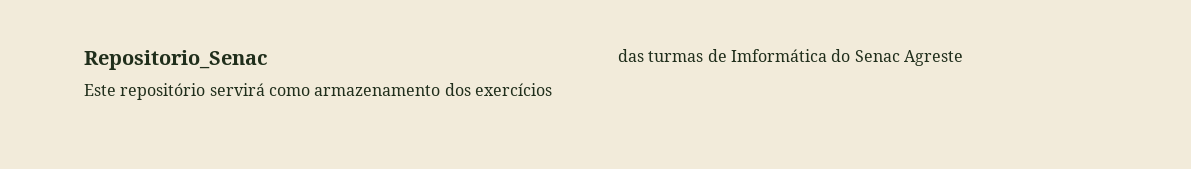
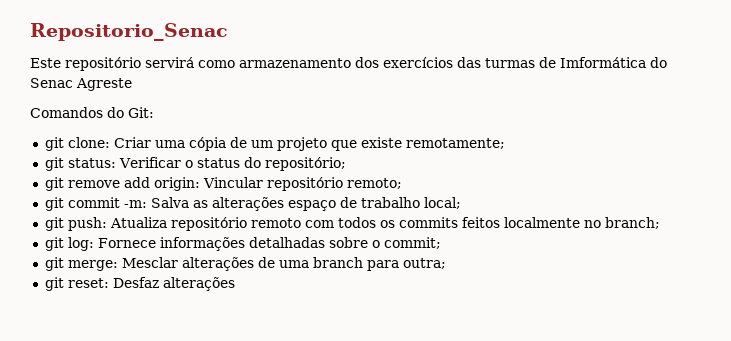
(963, 58) none -> [30,107,154,118] [44,137,505,151] [44,157,346,171] [44,177,402,191] [44,197,461,211] [44,217,660,231] [44,237,441,251] [44,257,446,271] [44,277,235,291] // Comandos do Git: // git clone: Criar uma cópia de um projeto que existe remotamente; // git status: Verificar o status do repositório; // git remove add origin: Vincular repositório remoto; // git commit -m: Salva as alterações espaço de trabalho local; // git push: Atualiza repositório remoto com todos os commits feitos localmente no branch; // git log: Fornece informações detalhadas sobre o commit; // git merge: Mesclar alterações de uma branch para outra; // git reset: Desfaz alterações

